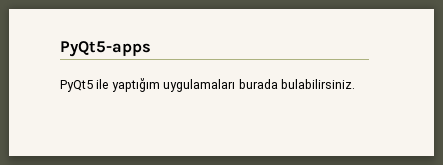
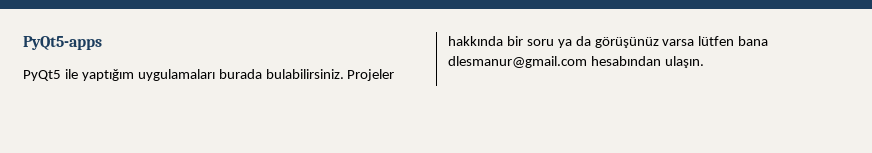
(355, 84) none -> [347,69,395,81] [448,36,769,48] [448,56,704,68] Projeler hakkında bir soru ya da görüşünüz varsa lütfen bana dlesmanur@gmail.com hesabından ulaşın.

